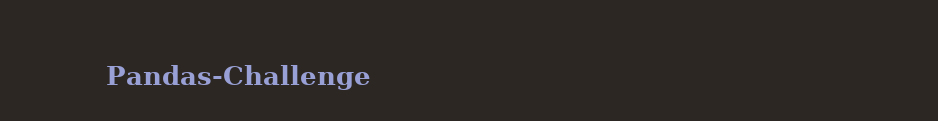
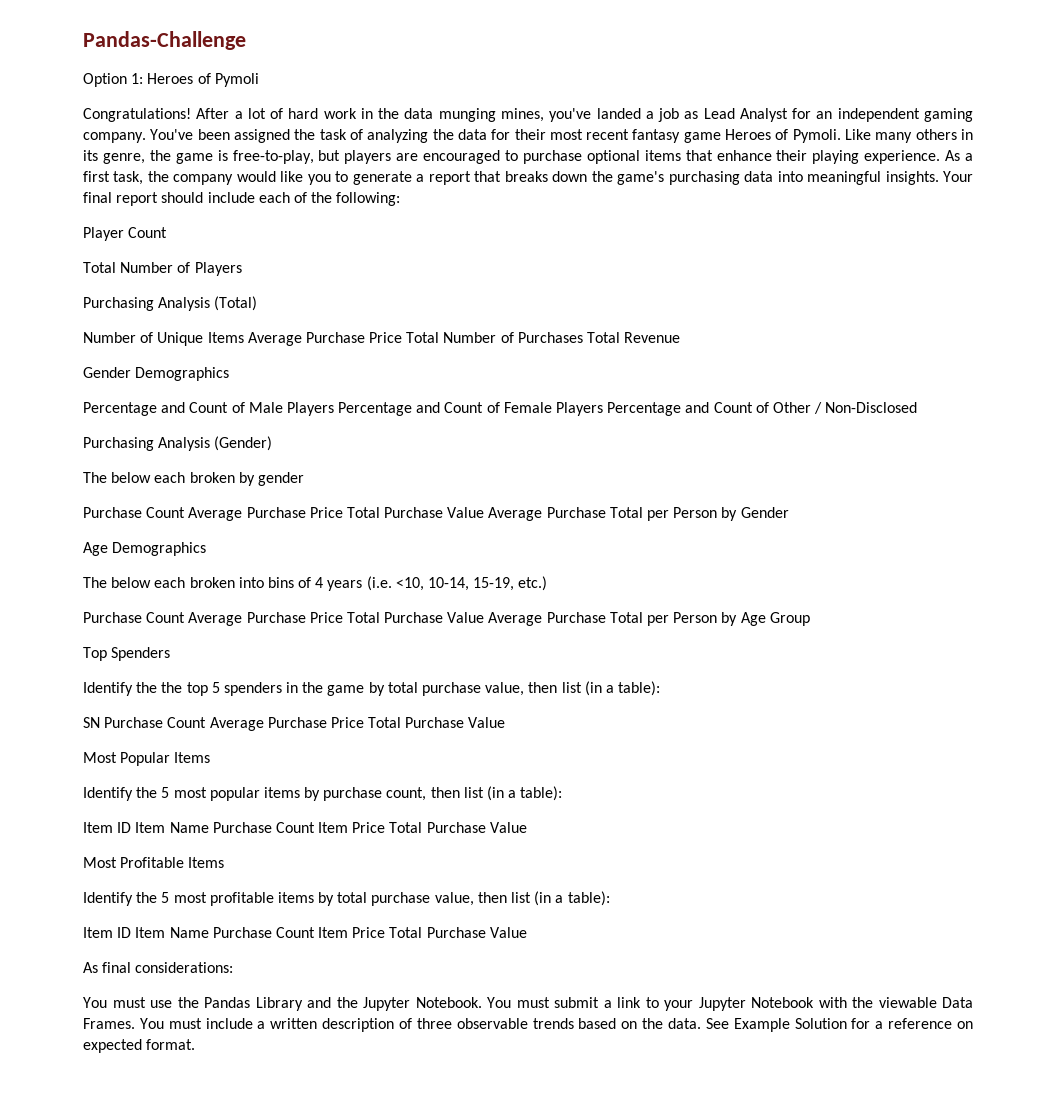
(371, 77) none -> [83,73,259,87] [83,108,973,122] [83,129,974,143] [83,150,973,164] [83,171,974,185] [83,192,401,206] [83,227,168,241] [83,262,242,276] [83,296,258,311] [83,332,681,346] [83,367,230,381] [83,402,918,416] [83,436,273,451] [83,472,304,486] [83,507,789,521] [83,542,207,556] [83,576,548,591] [83,612,810,626] [83,647,171,661] [83,681,661,696] [83,717,506,731] [83,752,211,766] [83,786,563,801] [83,822,527,833] [83,857,225,868] [83,891,610,906] [83,927,527,938] [83,962,234,973] [83,997,973,1011] [83,1018,974,1032] [83,1039,196,1053] // Option 1: Heroes of Pymoli // Congratulations! After a lot of hard work in the data munging mines, you've landed a job as Lead Analyst for an independent gaming company. You've been assigned the task of analyzing the data for their most recent fantasy game Heroes of Pymoli. Like many others in its genre, the game is free-to-play, but players are encouraged to purchase optional items that enhance their playing experience. As a first task, the company would like you to generate a report that breaks down the game's purchasing data into meaningful insights. Your final report should include each of the following: // Player Count // Total Number of Players // Purchasing Analysis (Total) // Number of Unique Items Average Purchase Price Total Number of Purchases Total Revenue // Gender Demographics // Percentage and Count of Male Players Percentage and Count of Female Players Percentage and Count of Other / Non-Disclosed // Purchasing Analysis (Gender) // The below each broken by gender // Purchase Count Average Purchase Price Total Purchase Value Average Purchase Total per Person by Gender // Age Demographics // The below each broken into bins of 4 years (i.e. <10, 10-14, 15-19, etc.) // Purchase Count Average Purchase Price Total Purchase Value Average Purchase Total per Person by Age Group // Top Spenders // Identify the the top 5 spenders in the game by total purchase value, then list (in a table): // SN Purchase Count Average Purchase Price Total Purchase Value // Most Popular Items // Identify the 5 most popular items by purchase count, then list (in a table): // Item ID Item Name Purchase Count Item Price Total Purchase Value // Most Profitable Items // Identify the 5 most profitable items by total purchase value, then list (in a table): // Item ID Item Name Purchase Count Item Price Total Purchase Value // As final considerations: // You must use the Pandas Library and the Jupyter Notebook. You must submit a link to your Jupyter Notebook with the viewable Data Frames. You must include a written description of three observable trends based on the data. See Example Solution for a reference on expected format.

